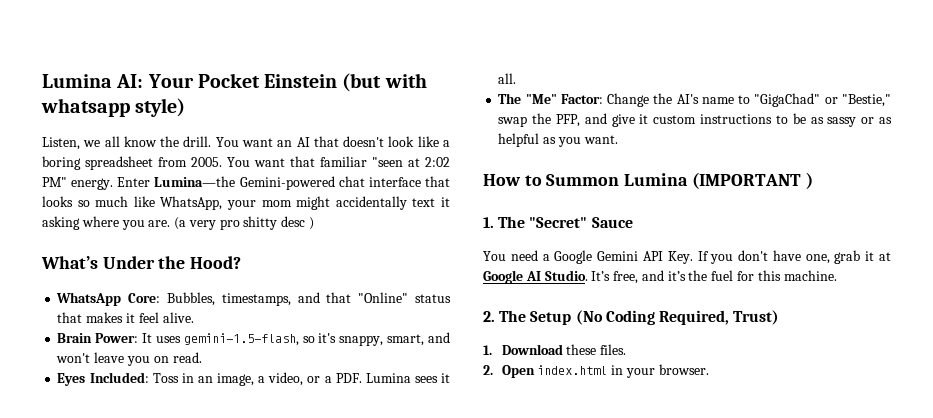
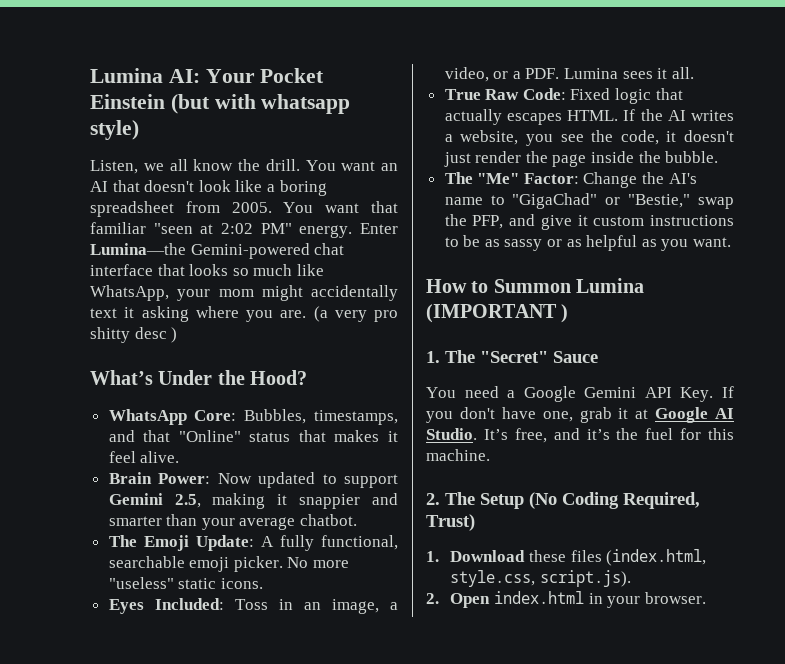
[142,332,450,346] [56,352,202,366] It uses gemini-1.5-flash, so it's snappy, smart, and won't leave you on read. -> [217,472,398,488] [108,493,399,509] [108,514,358,530] [108,535,398,551] [108,556,350,572] [108,577,263,589] Now updated to support Gemini 2.5, making it snappier and smarter than your average chatbot. // The Emoji Update: A fully functional, searchable emoji picker. No more "useless" static icons.
(517, 78) none -> [444,88,683,104] [444,109,734,125] [444,130,734,146] [443,151,719,167] // True Raw Code: Fixed logic that actually escapes HTML. If the AI writes a website, you see the code, it doesn't just render the page inside the bubble.
[600,344,627,355] files. -> [570,549,707,566] [450,570,631,587] files (index.html, style.css, script.js).

